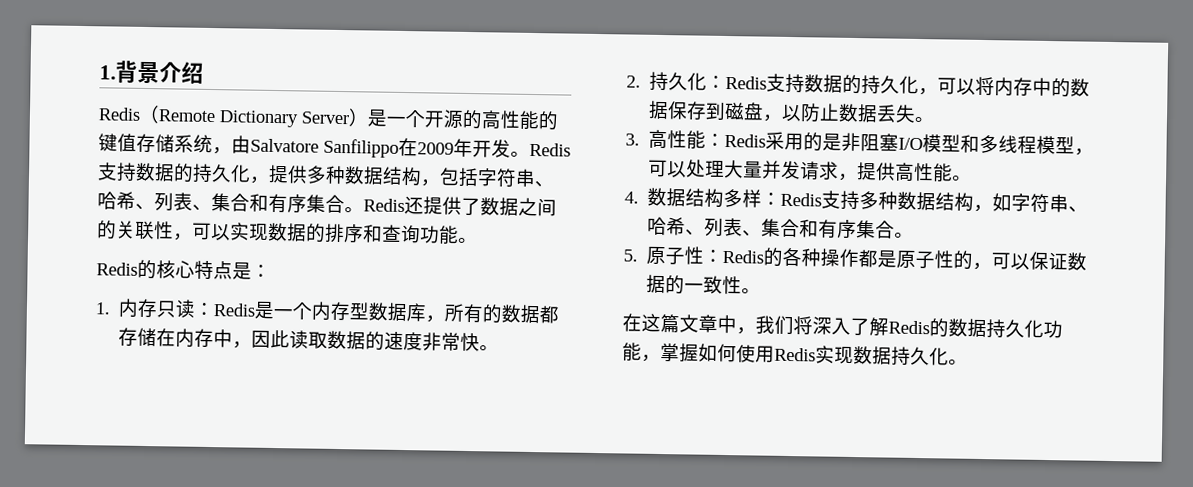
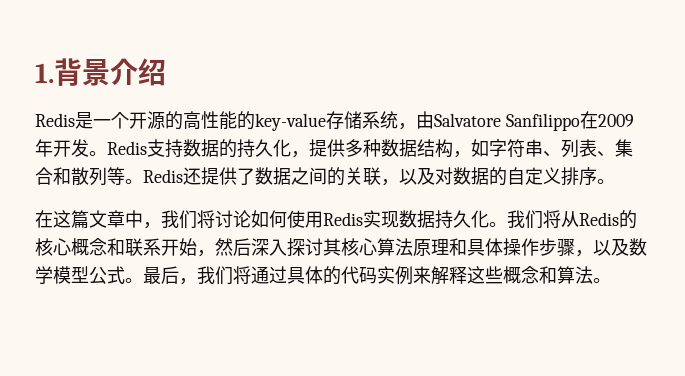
[139,104,369,128] （Remote Dictionary Server） -> (75, 120) none
[98,133,137,152] 键值 -> [255,113,326,131] key-value
[439,167,554,188] [97,191,345,214] 包括字符串、哈希、列表、集合和有序集合 -> [471,139,633,158] [35,167,125,186] 如字符串、列表、集合和散列等
[154,221,478,245] [96,259,271,280] [95,298,561,324] [118,327,500,352] [626,71,1091,98] [648,100,936,123] [625,129,1095,156] [648,159,973,183] [624,187,1089,214] [647,216,915,240] [623,246,1088,271] [646,274,743,295] 性，可以实现数据的排序和查询功能。 // Redis的核心特点是： // 1.内存只读：Redis是一个内存型数据库，所有的数据都存储在内存中，因此读取数据的速度非常快。 // 2.持久化：Redis支持数据的持久化，可以将内存中的数据保存到磁盘，以防止数据丢失。 // 3.高性能：Redis采用的是非阻塞I/O模型和多线程模型，可以处理大量并发请求，提供高性能。 // 4.数据结构多样：Redis支持多种数据结构，如字符串、哈希、列表、集合和有序集合。 // 5.原子性：Redis的各种操作都是原子性的，可以保证数据的一致性 -> [381,167,597,186] ，以及对数据的自定义排序
[812,316,1063,339] [622,342,699,363] 深入了解Redis的数据持久化功能，掌握 -> [215,210,251,228] 讨论
(968, 362) none -> [507,210,637,229] [35,238,647,257] [35,266,611,285] 我们将从Redis的核心概念和联系开始，然后深入探讨其核心算法原理和具体操作步骤，以及数学模型公式。最后，我们将通过具体的代码实例来解释这些概念和算法。

